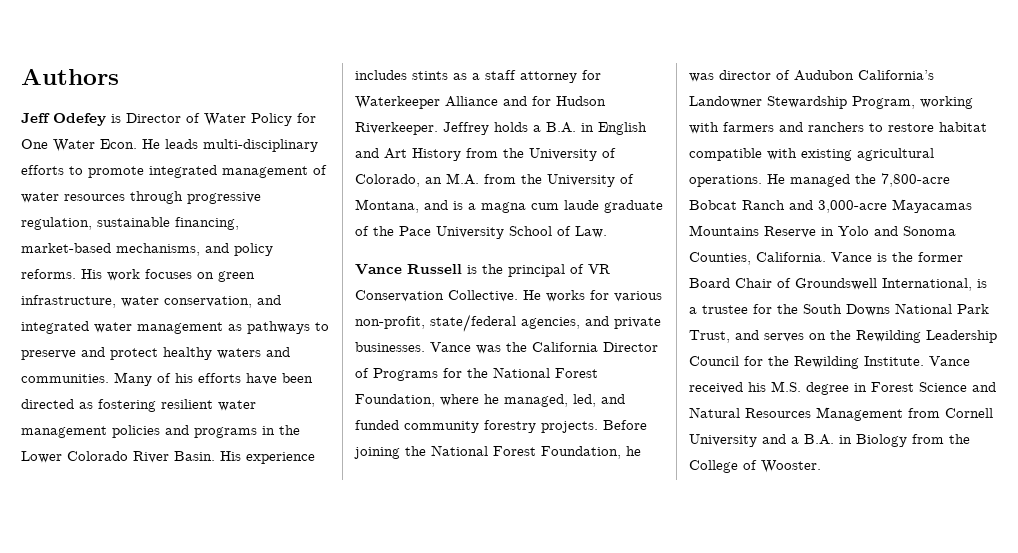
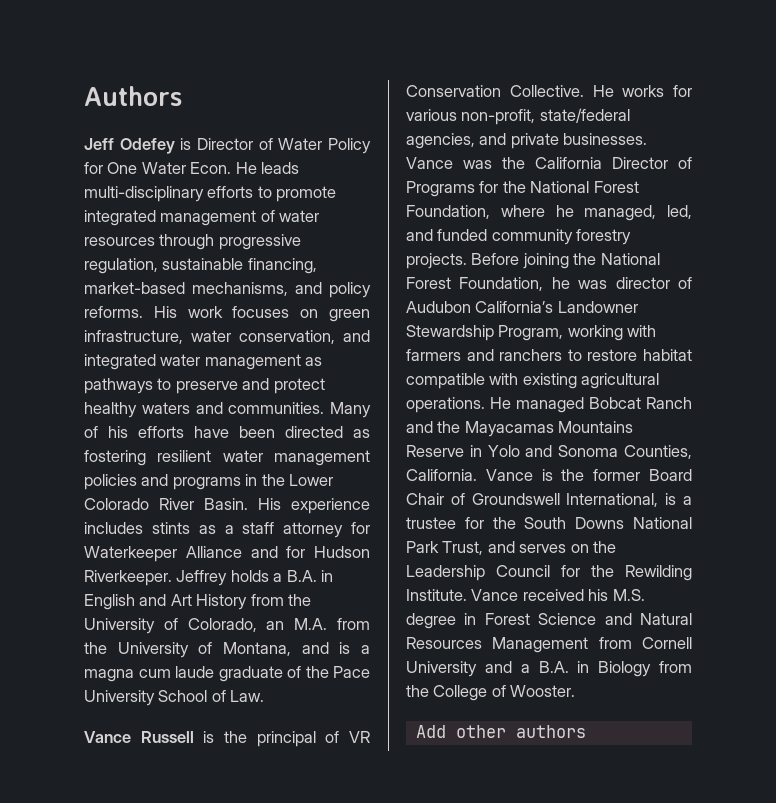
[855,173,950,187] the 7,800-acre -> (584, 405) none
[818,200,887,213] 3,000-acre -> [437,421,461,433] the
[856,330,921,343] Rewilding -> (617, 547) none
(821, 466) none -> [415,725,586,738] // Add other authors

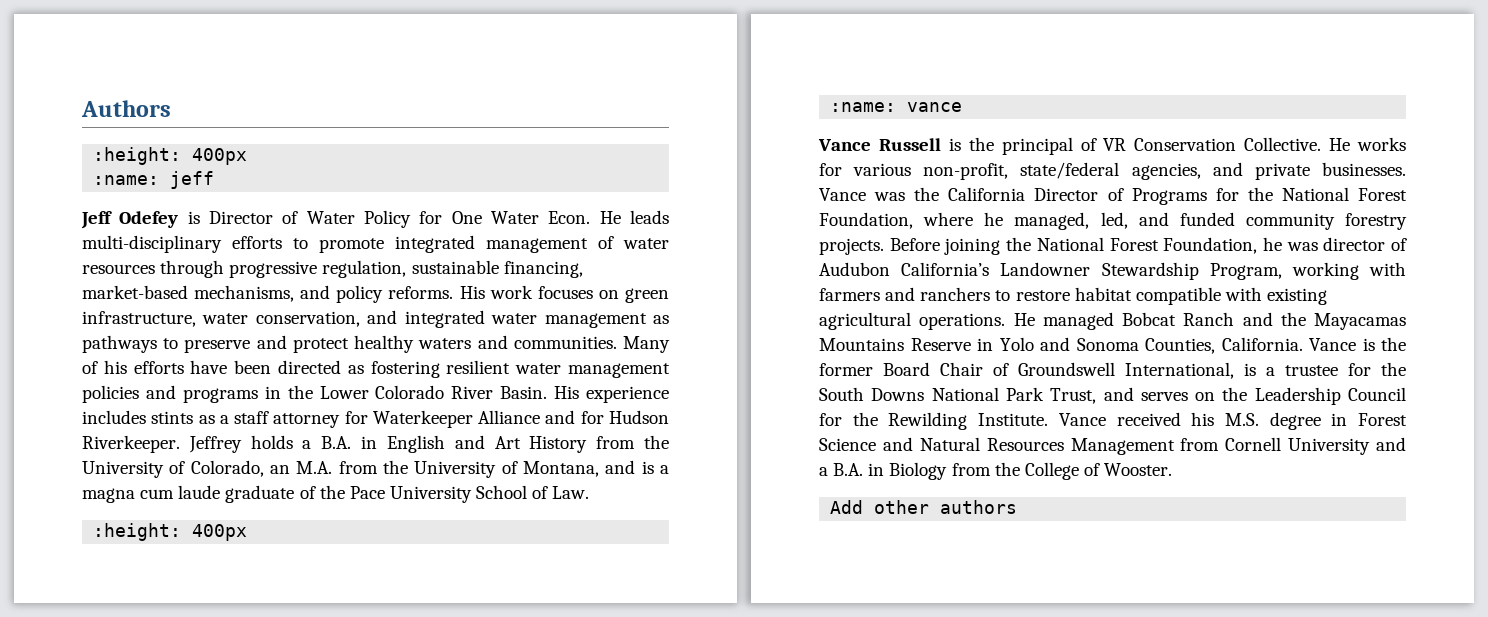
(182, 96) none -> [93,147,248,165] [93,171,215,189] // :height: 400px // :name: jeff
(265, 696) none -> [93,523,248,541] [830,102,963,112] // :height: 400px // :name: vance

